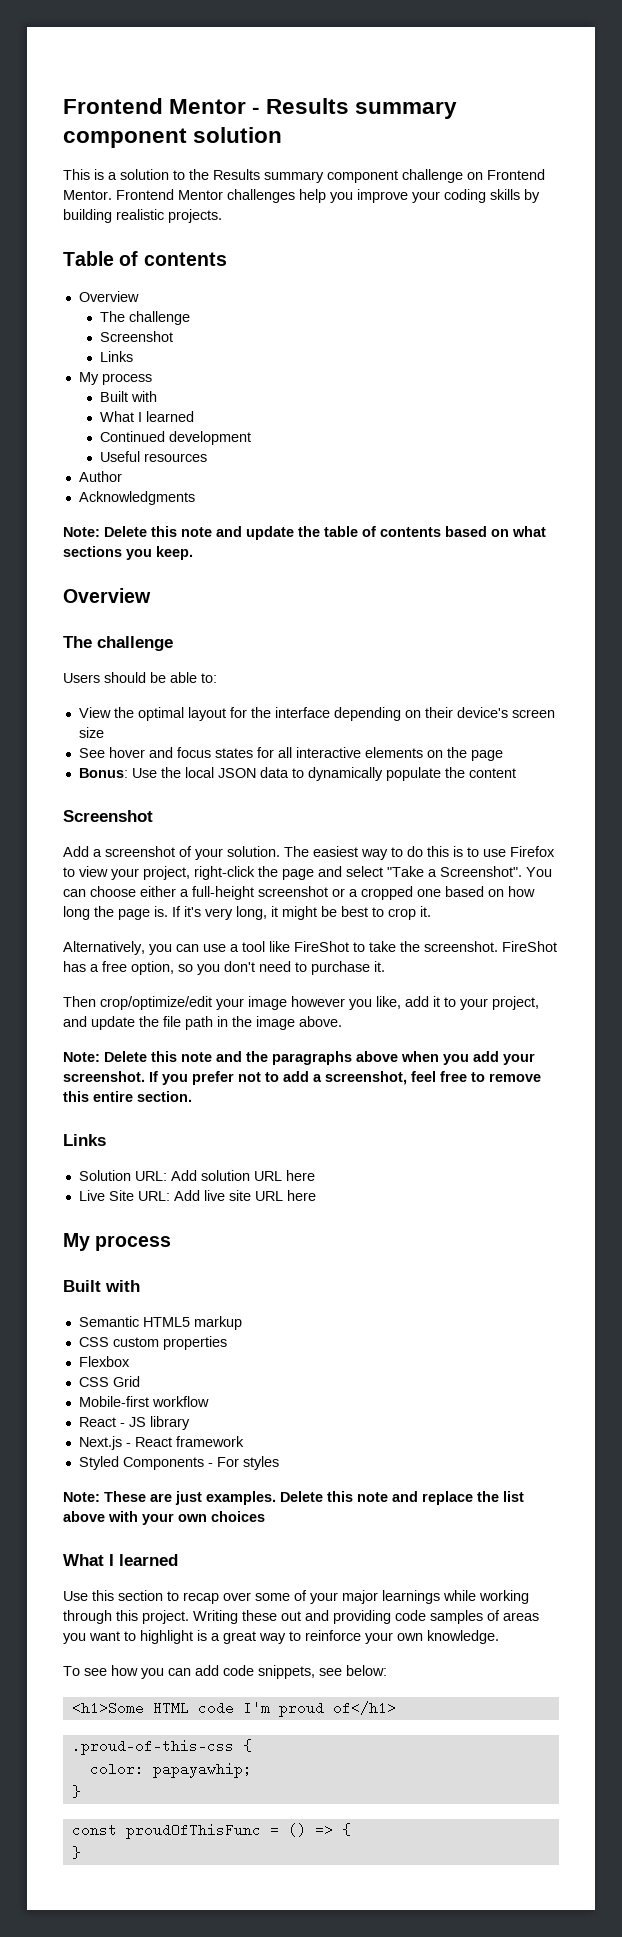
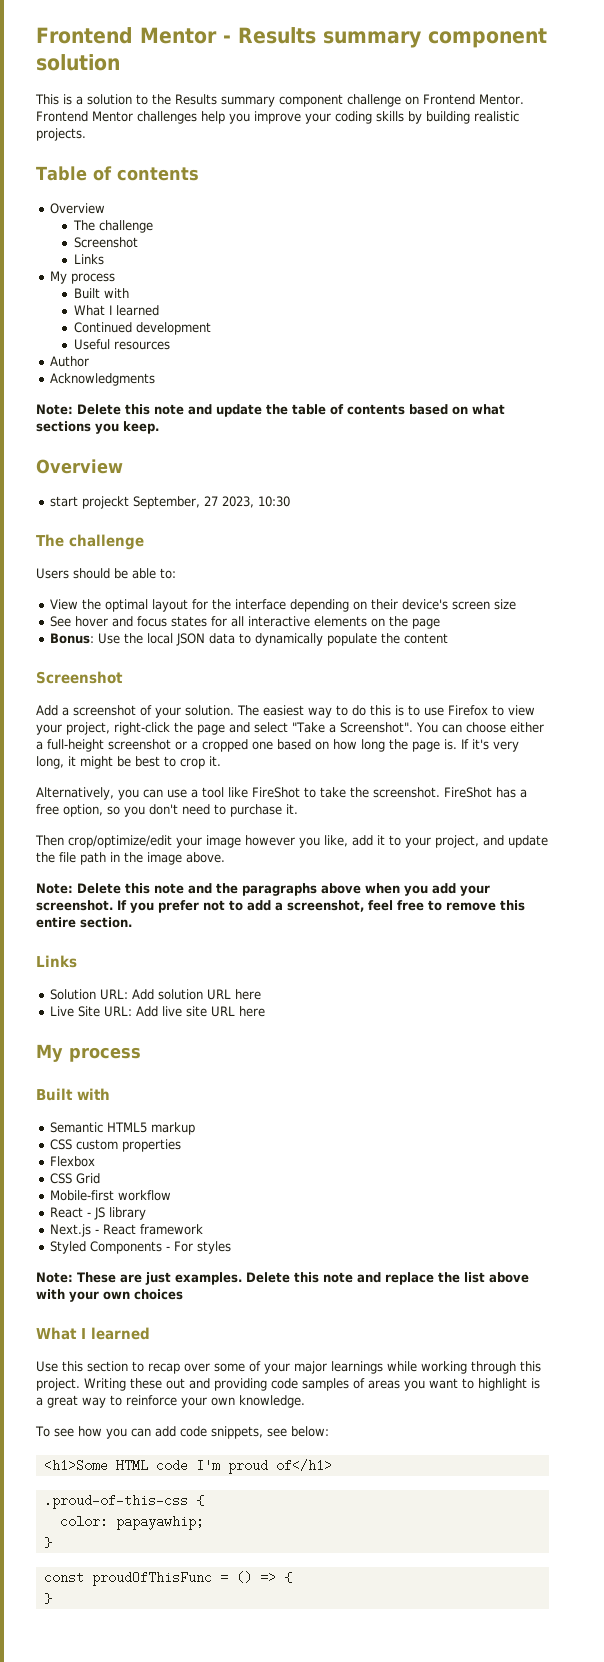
(151, 595) none -> [50,496,291,509] // start projeckt September, 27 2023, 10:30

